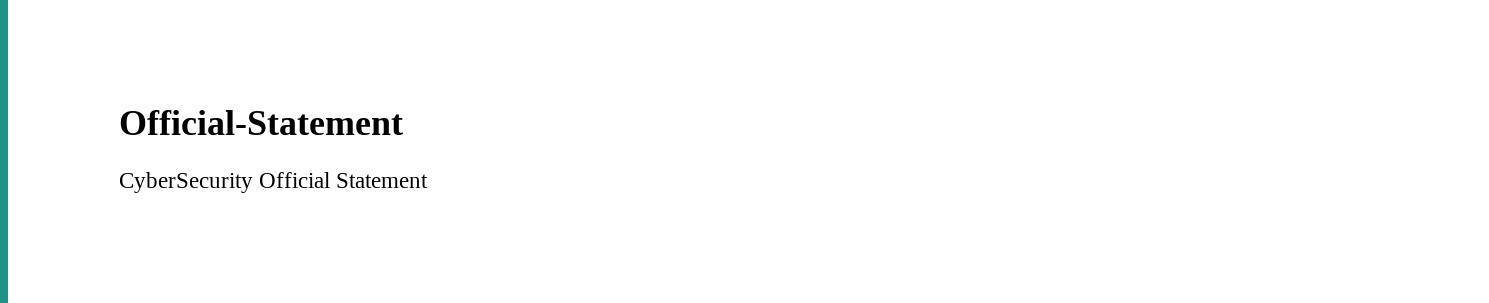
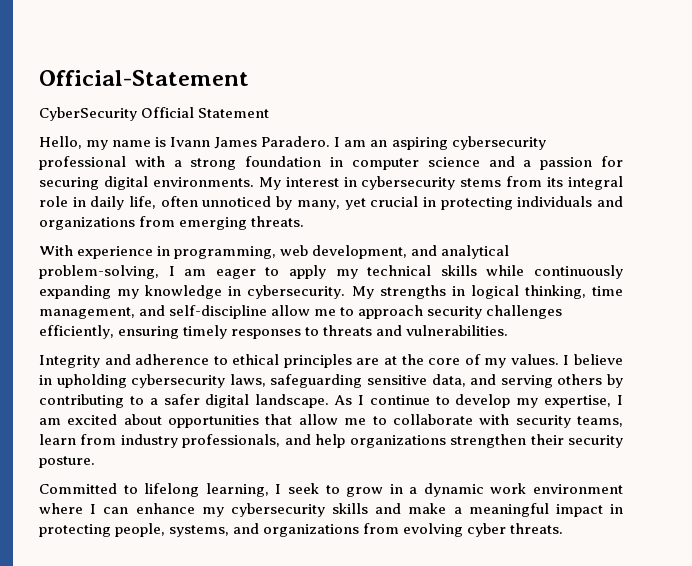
(429, 180) none -> [39,136,546,150] [39,156,623,170] [39,176,623,190] [39,196,623,210] [39,216,305,230] [39,245,510,259] [39,265,624,279] [39,285,624,299] [39,305,563,319] [39,325,509,339] [39,354,623,368] [39,374,624,388] [39,394,624,408] [39,414,624,428] [39,434,624,448] [39,456,95,468] [39,483,623,497] [39,503,623,517] [39,523,564,537] // Hello, my name is Ivann James Paradero. I am an aspiring cybersecurity professional with a strong foundation in computer science and a passion for securing digital environments. My interest in cybersecurity stems from its integral role in daily life, often unnoticed by many, yet crucial in protecting individuals and organizations from emerging threats. // With experience in programming, web development, and analytical problem-solving, I am eager to apply my technical skills while continuously expanding my knowledge in cybersecurity. My strengths in logical thinking, time management, and self-discipline allow me to approach security challenges efficiently, ensuring timely responses to threats and vulnerabilities. // Integrity and adherence to ethical principles are at the core of my values. I believe in upholding cybersecurity laws, safeguarding sensitive data, and serving others by contributing to a safer digital landscape. As I continue to develop my expertise, I am excited about opportunities that allow me to collaborate with security teams, learn from industry professionals, and help organizations strengthen their security posture. // Committed to lifelong learning, I seek to grow in a dynamic work environment where I can enhance my cybersecurity skills and make a meaningful impact in protecting people, systems, and organizations from evolving cyber threats.

